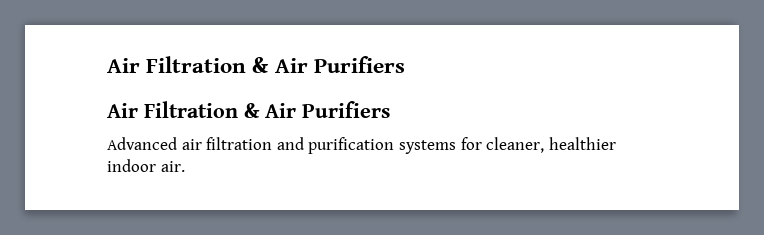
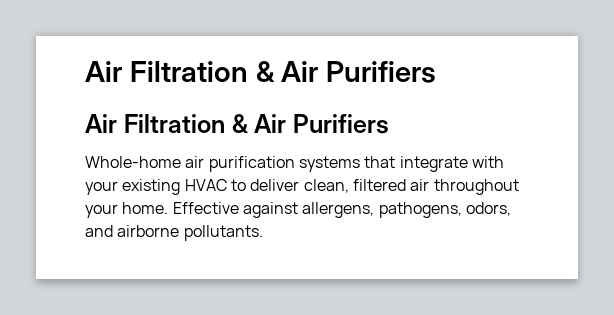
[107,137,616,154] [107,159,185,172] Advanced air filtration and purification systems for cleaner, healthier indoor air. -> [85,156,504,172] [85,179,519,195] [85,202,511,218] [85,225,263,241] Whole-home air purification systems that integrate with your existing HVAC to deliver clean, filtered air throughout your home. Effective against allergens, pathogens, odors, and airborne pollutants.

